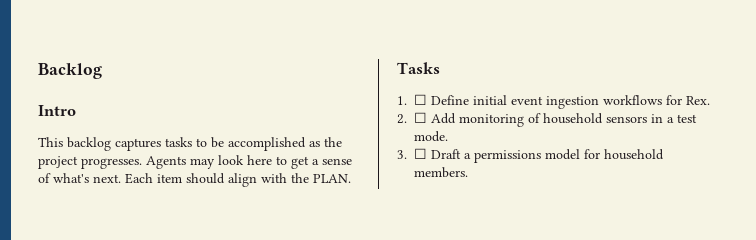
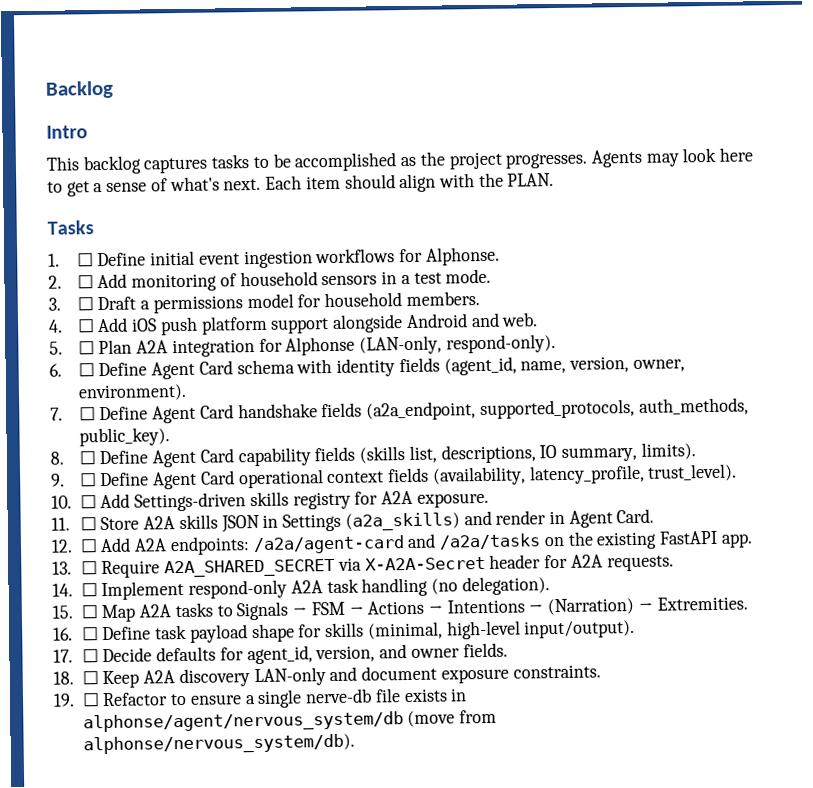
[686,96,711,105] Rex. -> [425,246,500,266] Alphonse.
(469, 172) none -> [48,312,539,336] [49,334,556,358] [49,356,685,380] [77,383,187,402] [50,397,749,424] [78,427,170,447] [50,442,696,468] [51,463,738,490] [51,490,489,512] [51,508,655,533] [51,530,753,556] [52,554,674,579] [52,576,550,601] [52,596,748,623] [53,619,636,643] [53,642,508,665] [53,664,601,689] [53,688,468,708] [82,709,498,733] [82,733,355,755] // 4. ☐ Add iOS push platform support alongside Android and web. // 5. ☐ Plan A2A integration for Alphonse (LAN-only, respond-only). // 6. ☐ Define Agent Card schema with identity fields (agent_id, name, version, owner, environment). // 7. ☐ Define Agent Card handshake fields (a2a_endpoint, supported_protocols, auth_methods, public_key). // 8. ☐ Define Agent Card capability fields (skills list, descriptions, IO summary, limits). // 9. ☐ Define Agent Card operational context fields (availability, latency_profile, trust_level). // 10. ☐ Add Settings-driven skills registry for A2A exposure. // 11. ☐ Store A2A skills JSON in Settings (a2a_skills) and render in Agent Card. // 12. ☐ Add A2A endpoints: /a2a/agent-card and /a2a/tasks on the existing FastAPI app. // 13. ☐ Require A2A_SHARED_SECRET via X-A2A-Secret header for A2A requests. // 14. ☐ Implement respond-only A2A task handling (no delegation). // 15. ☐ Map A2A tasks to Signals → FSM → Actions → Intentions → (Narration) → Extremities. // 16. ☐ Define task payload shape for skills (minimal, high-level input/output). // 17. ☐ Decide defaults for agent_id, version, and owner fields. // 18. ☐ Keep A2A discovery LAN-only and document exposure constraints. // 19. ☐ Refactor to ensure a single nerve-db file exists in alphonse/agent/nervous_system/db (move from alphonse/nervous_system/db).

